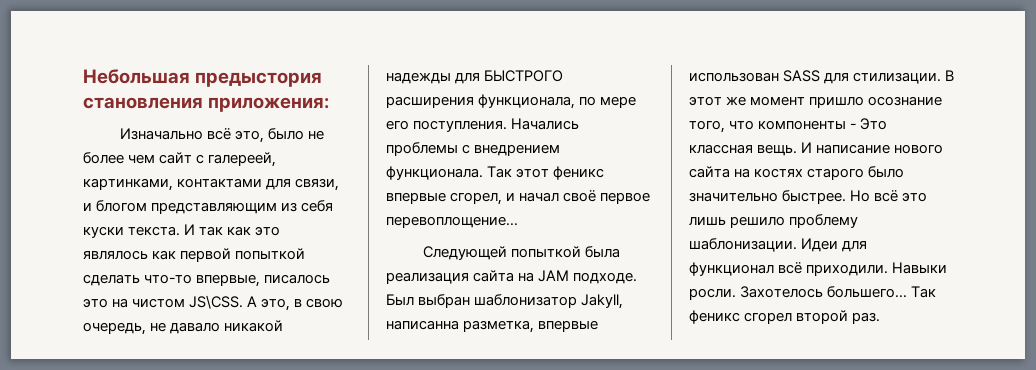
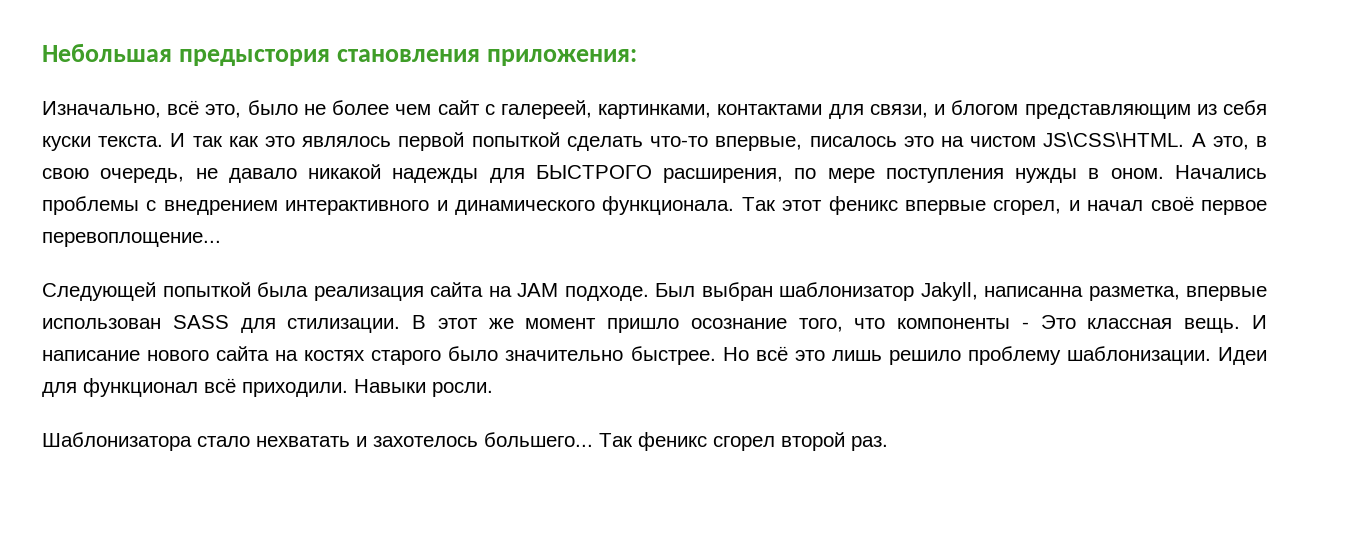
[119,128,203,140] Изначально -> [42,101,161,118] Изначально,
[152,250,177,260] как -> (392, 141) none
[189,295,244,309] JS\CSS. -> [1043,132,1185,147] JS\CSS\HTML.
[386,94,637,109] [386,120,508,132] расширения функционала, по мере его поступления. -> [663,168,1164,183] расширения, по мере поступления нужды в оном.
(561, 150) none -> [285,200,595,215] интерактивного и динамического
[740,286,824,298] Захотелось -> [42,432,478,451] // Шаблонизатора стало нехватать и захотелось

